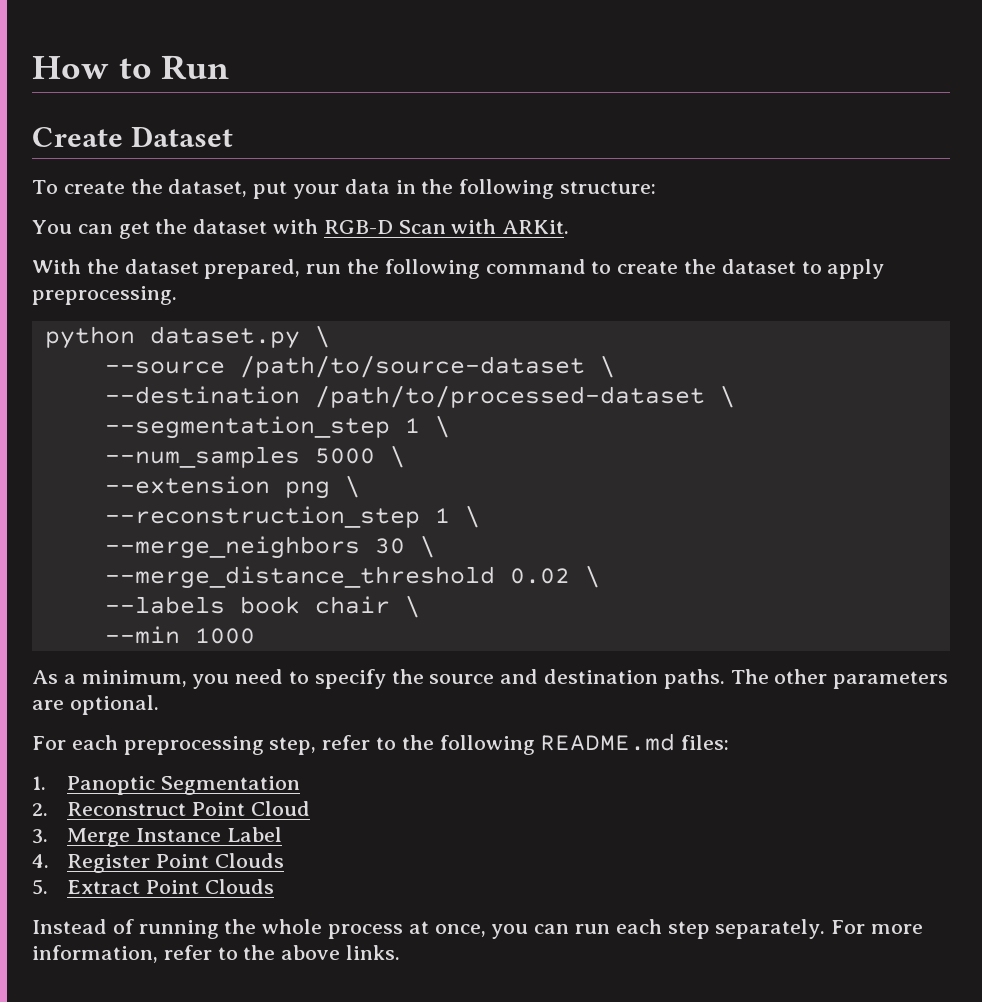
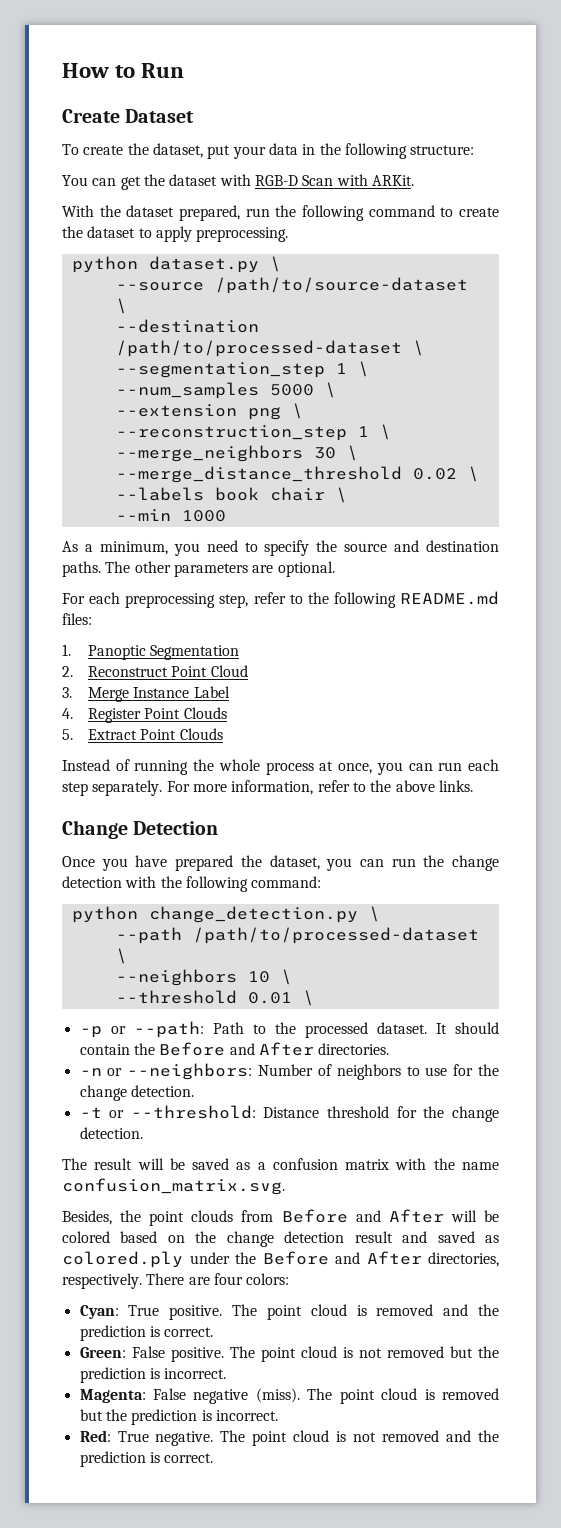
(401, 952) none -> [62,820,219,839] [62,855,499,871] [62,876,322,892] [71,906,380,923] [115,927,479,944] [115,948,127,964] [115,969,292,986] [115,990,314,1006] [79,1021,499,1038] [79,1042,390,1056] [79,1063,499,1080] [79,1085,194,1101] [79,1105,499,1122] [79,1127,143,1139] [62,1158,499,1170] [62,1178,285,1195] [62,1209,499,1226] [62,1231,500,1247] [62,1251,499,1268] [62,1273,290,1289] [79,1304,499,1320] [79,1325,214,1341] [79,1346,500,1362] [79,1367,227,1383] [79,1388,500,1404] [79,1409,278,1425] [79,1430,499,1446] [79,1451,214,1467] // Change Detection // Once you have prepared the dataset, you can run the change detection with the following command: // python change_detection.py \ // --path /path/to/processed-dataset \ // --neighbors 10 \ // --threshold 0.01 \ // -p or --path: Path to the processed dataset. It should contain the Before and After directories. // -n or --neighbors: Number of neighbors to use for the change detection. // -t or --threshold: Distance threshold for the change detection. // The result will be saved as a confusion matrix with the name confusion_matrix.svg. // Besides, the point clouds from Before and After will be colored based on the change detection result and saved as colored.ply under the Before and After directories, respectively. There are four colors: // Cyan: True positive. The point cloud is removed and the prediction is correct. // Green: False positive. The point cloud is not removed but the prediction is incorrect. // Magenta: False negative (miss). The point cloud is removed but the prediction is incorrect. // Red: True negative. The point cloud is not removed and the prediction is correct.

